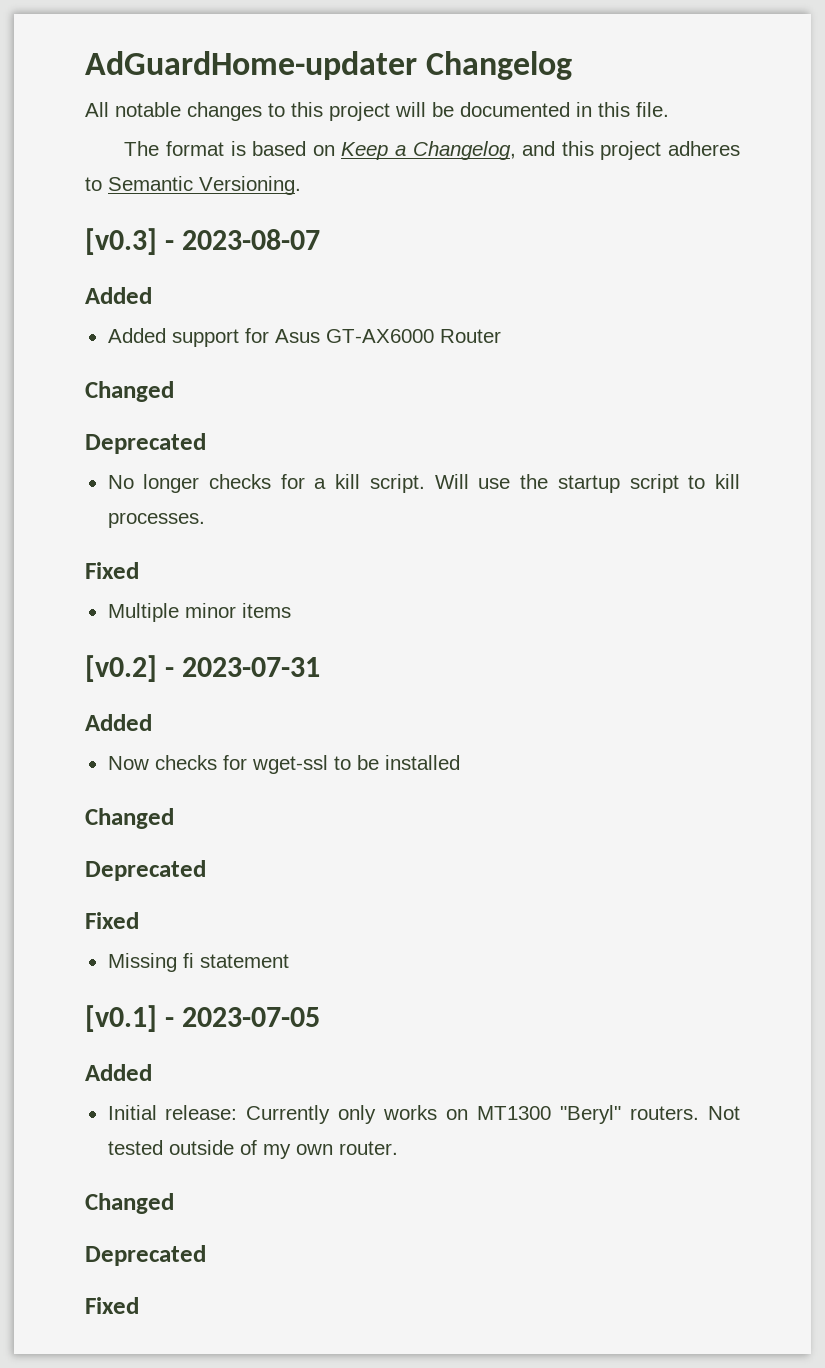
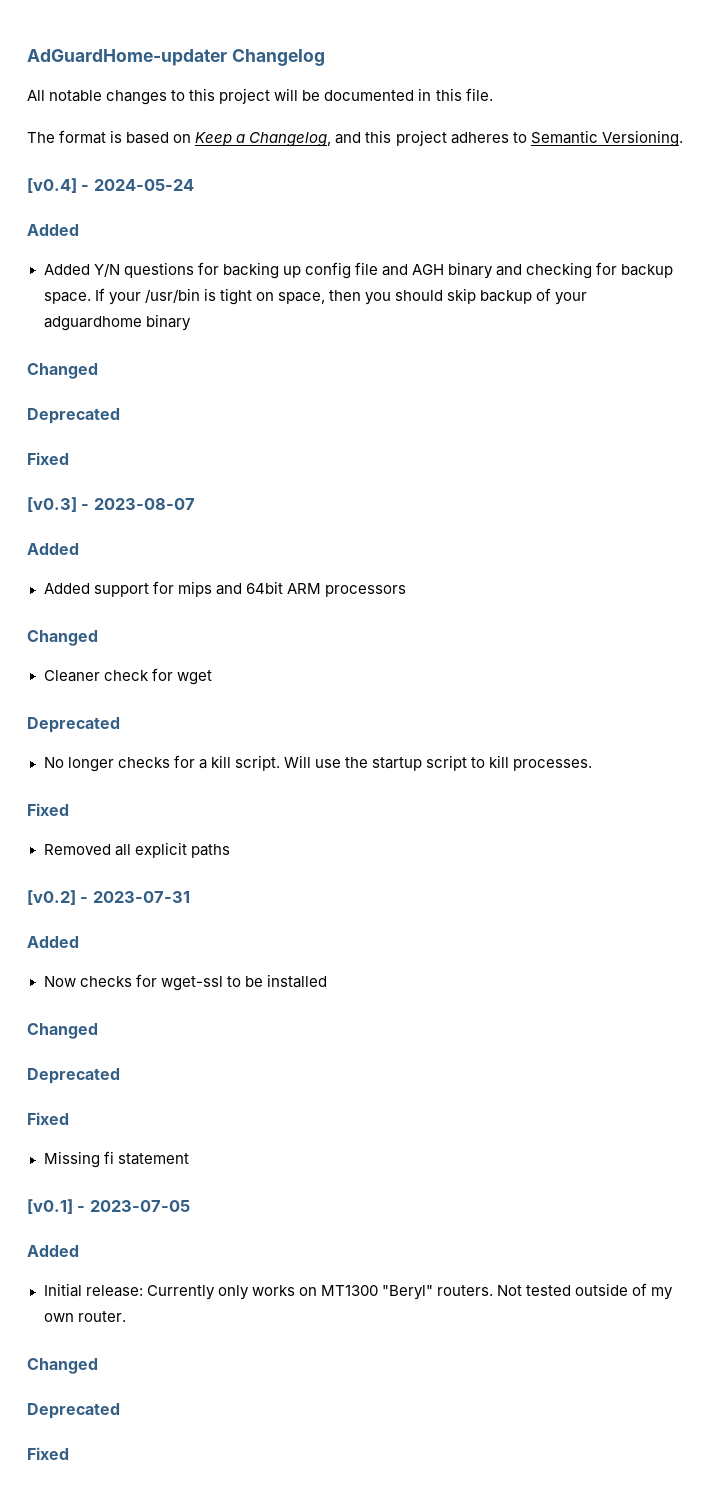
(301, 185) none -> [27,178,194,193] [27,224,79,236] [43,262,674,279] [43,288,588,305] [43,314,191,331] [27,363,98,379] [27,408,120,424] [27,452,69,465] // [v0.4] - 2024-05-24 // Added // Added Y/N questions for backing up config file and AGH binary and checking for backup space. If your /usr/bin is tight on space, then you should skip backup of your adguardhome binary // Changed // Deprecated // Fixed
[274,329,501,343] [85,381,174,402] Asus GT-AX6000 Router // Changed -> [177,581,406,597] [27,630,98,646] [43,668,212,685] mips and 64bit ARM processors // Changed // Cleaner check for wget
[107,603,291,622] Multiple minor items -> [43,842,230,858] Removed all explicit paths

